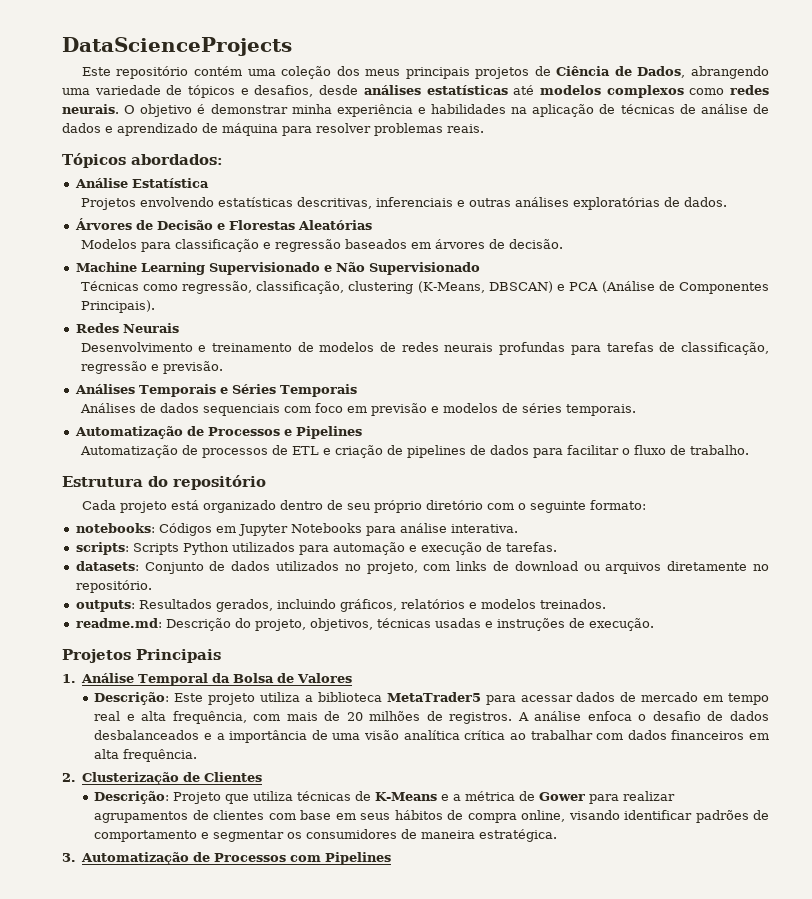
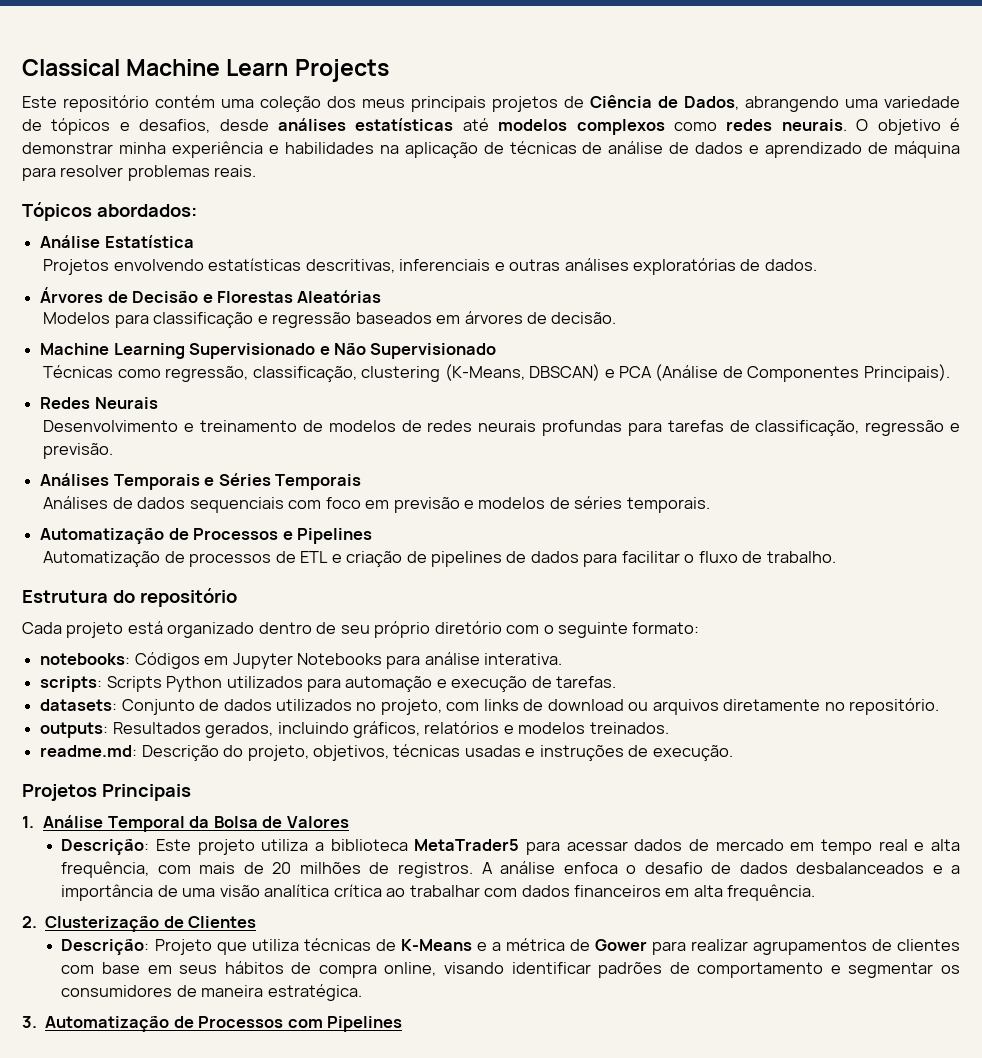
[62,37,292,56] DataScienceProjects -> [22,59,389,82] Classical Machine Learn Projects

